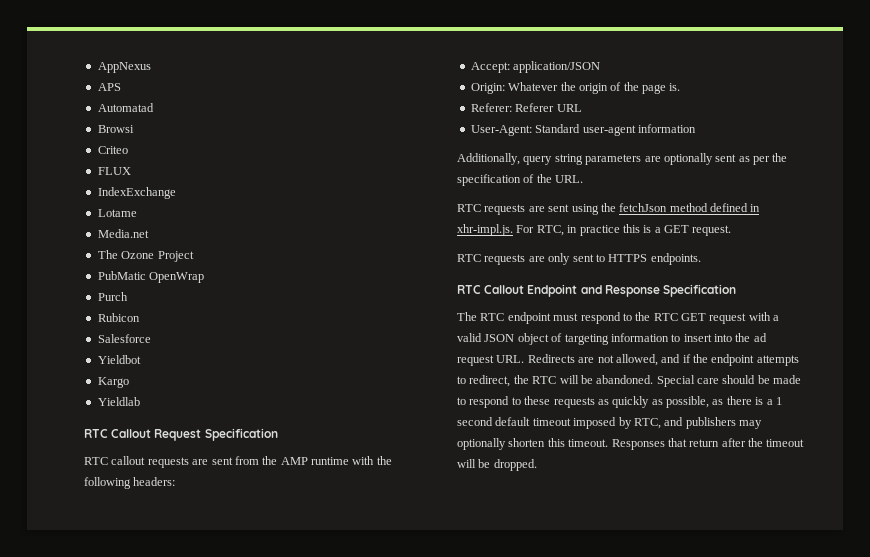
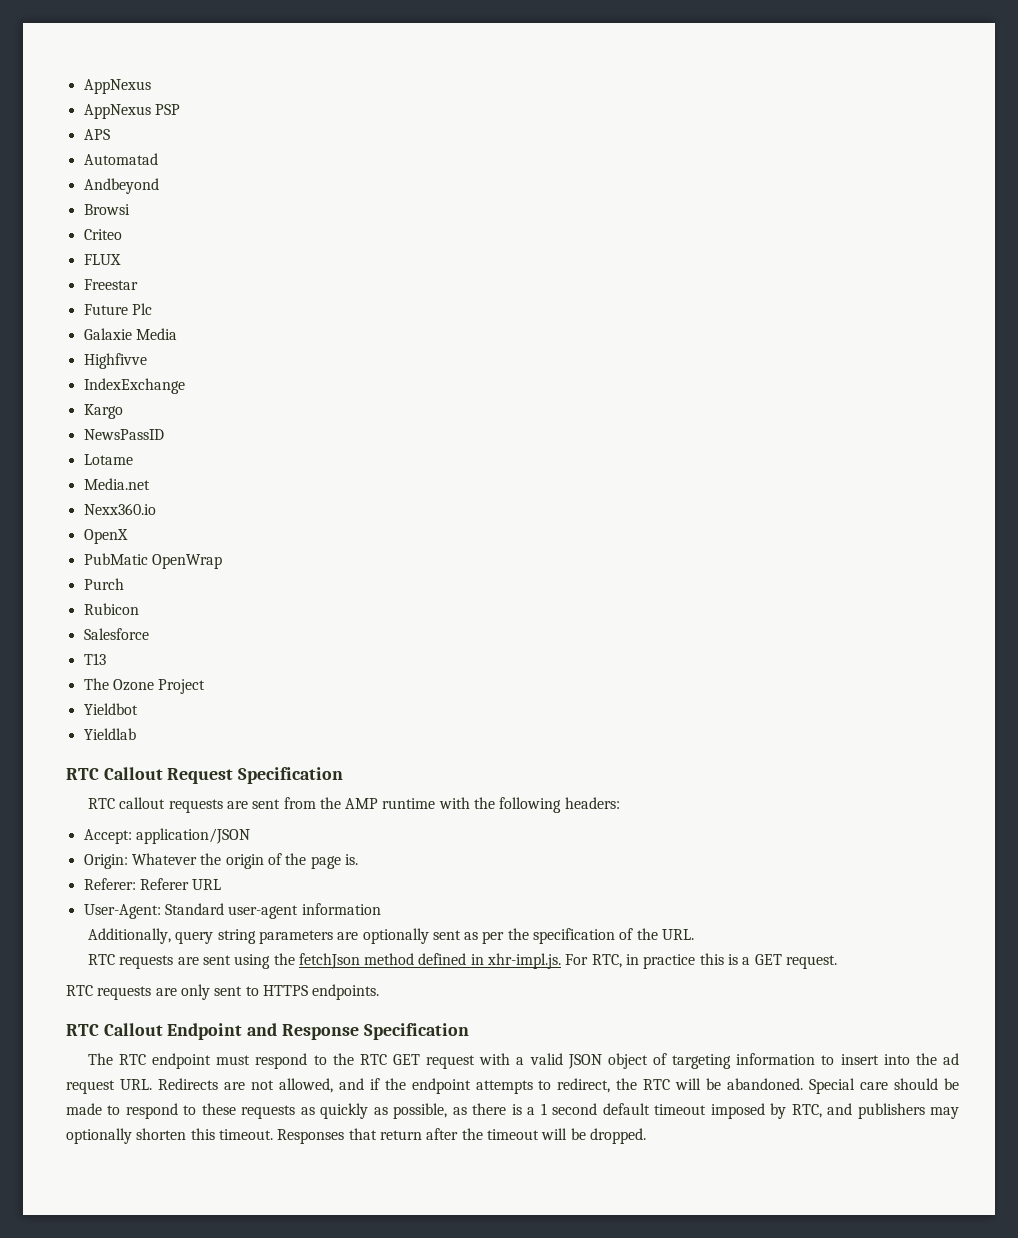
[97,62,151,73] AppNexus -> [83,79,151,94] [83,104,180,119] AppNexus // AppNexus PSP
(154, 107) none -> [83,178,159,194] // Andbeyond
(131, 171) none -> [83,279,138,290] [83,303,152,315] [83,328,177,340] [83,353,147,369] // Freestar // Future Plc // Galaxie Media // Highfivve
(176, 193) none -> [83,404,123,419] [83,429,164,440] // Kargo // NewsPassID
[97,250,194,262] The Ozone Project -> [83,503,156,515] [83,529,128,544] Nexx360.io // OpenX
(151, 338) none -> [83,653,106,665] [83,678,206,694] // T13 // The Ozone Project
[97,377,129,388] // Kargo -> (138, 709) none

